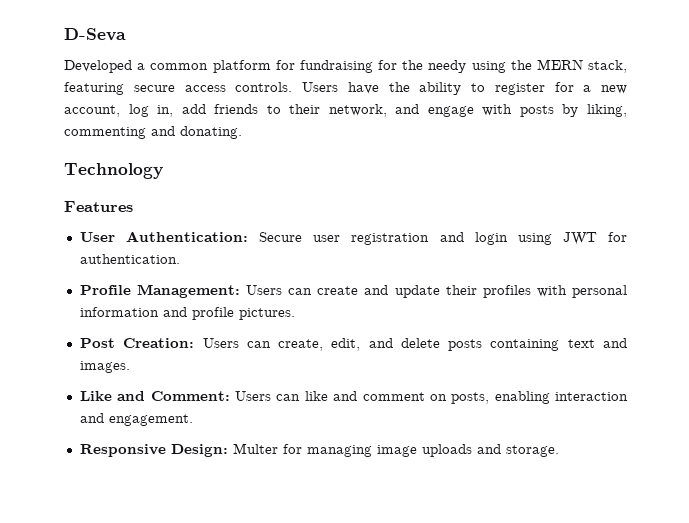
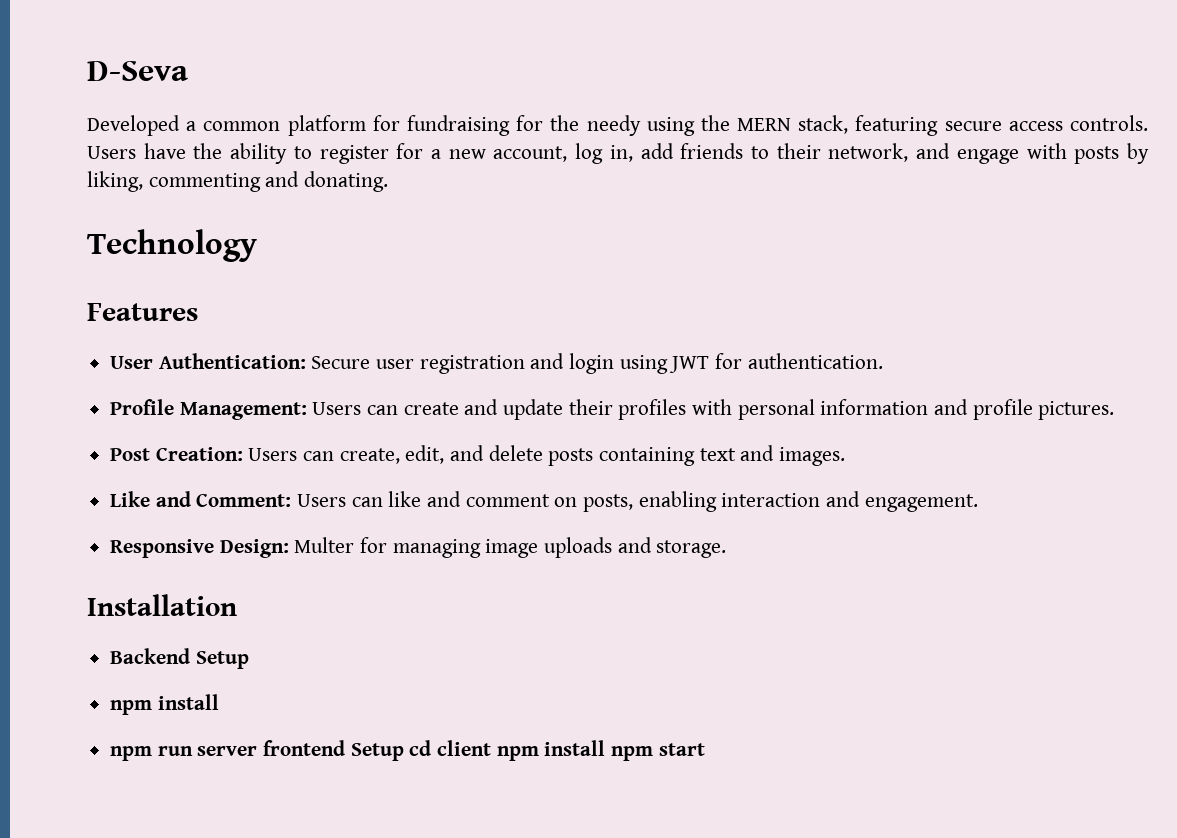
(559, 451) none -> [87,594,237,616] [110,648,249,669] [110,694,219,715] [110,740,705,761] // Installation // Backend Setup // npm install // npm run server frontend Setup cd client npm install npm start

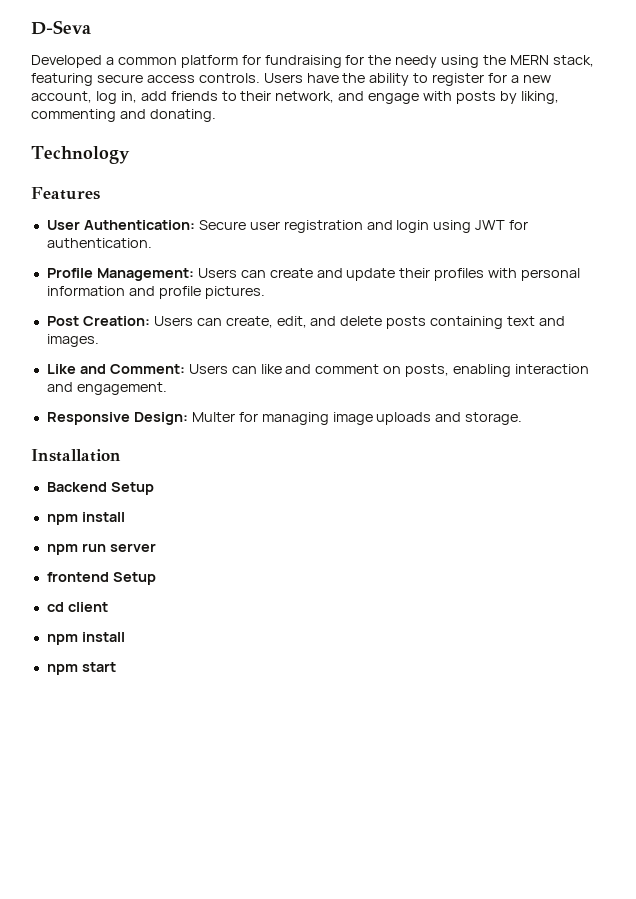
(258, 751) none -> (156, 547) //
(404, 752) none -> (156, 578) //
[496,740,606,761] npm install -> [46,632,125,645] // npm install //

